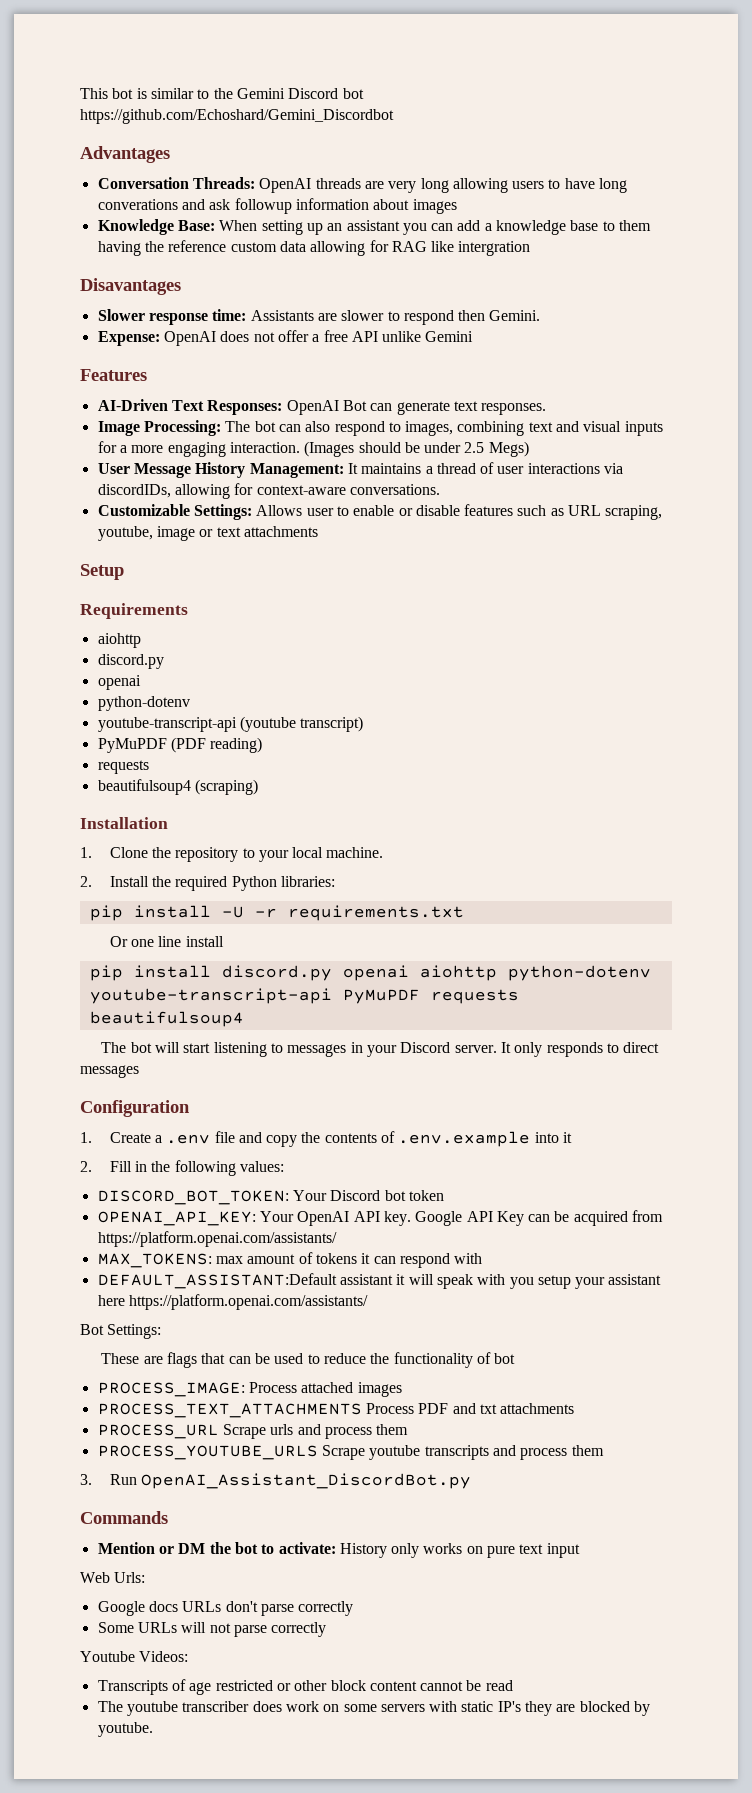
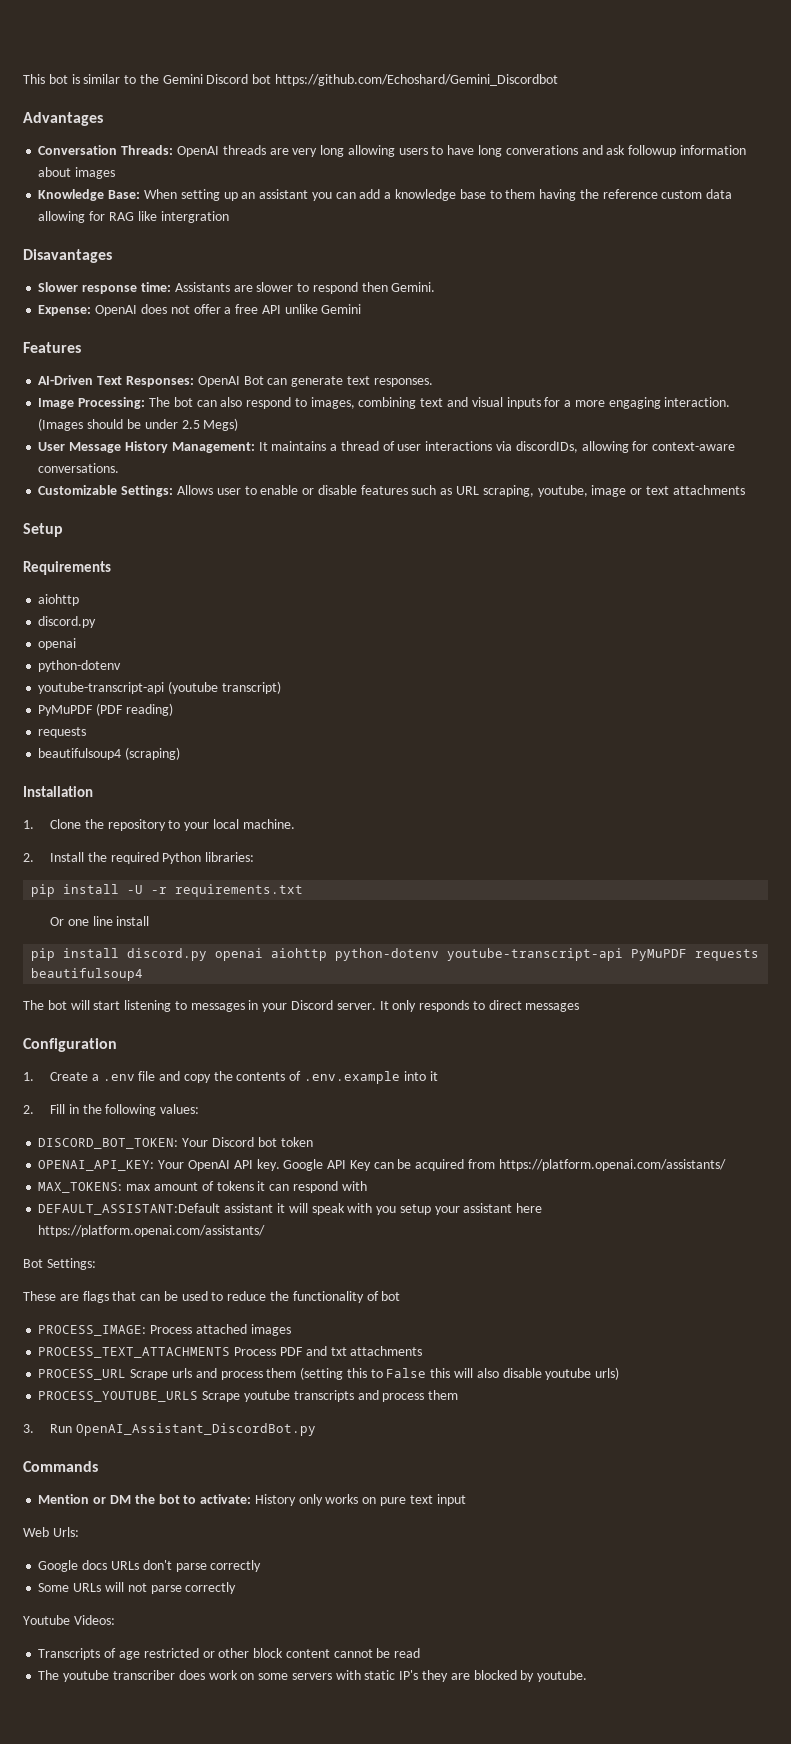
(409, 1429) none -> [300,1367,620,1380] (setting this to False this will also disable youtube urls)

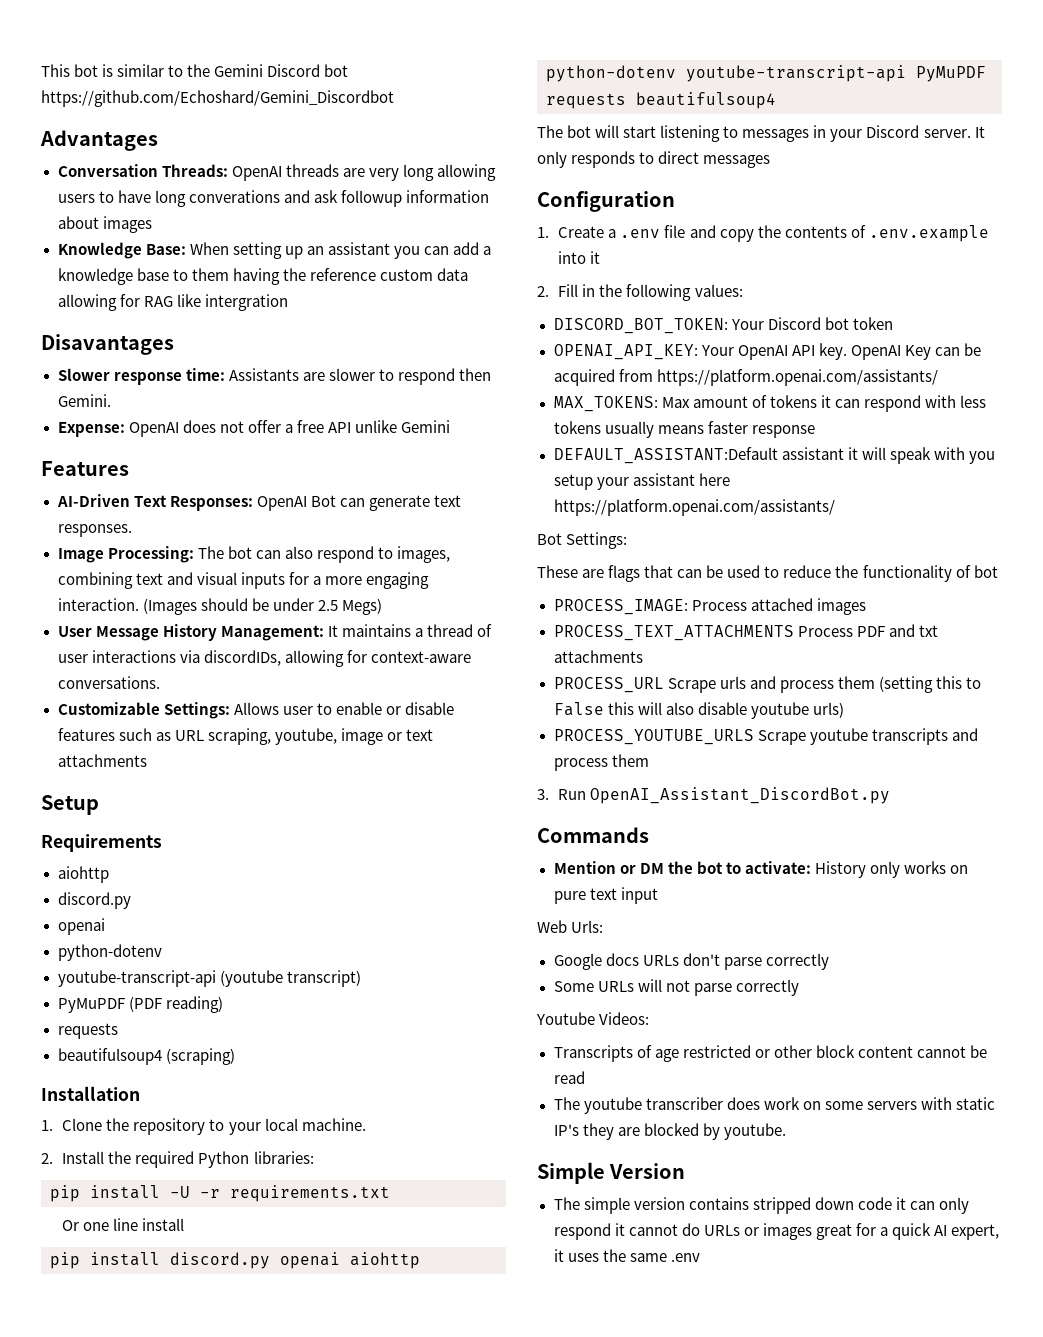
[283,1159,347,1171] Google API -> [850,345,901,360] OpenAI
[126,1184,151,1191] max -> [661,397,690,408] Max
(367, 1186) none -> [959,395,986,408] [553,421,815,438] less tokens usually means faster response
(588, 1676) none -> [537,1162,686,1184] [553,1197,969,1214] [553,1223,1000,1240] [553,1249,700,1262] // Simple Version // The simple version contains stripped down code it can only respond it cannot do URLs or images great for a quick AI expert, it uses the same .env

